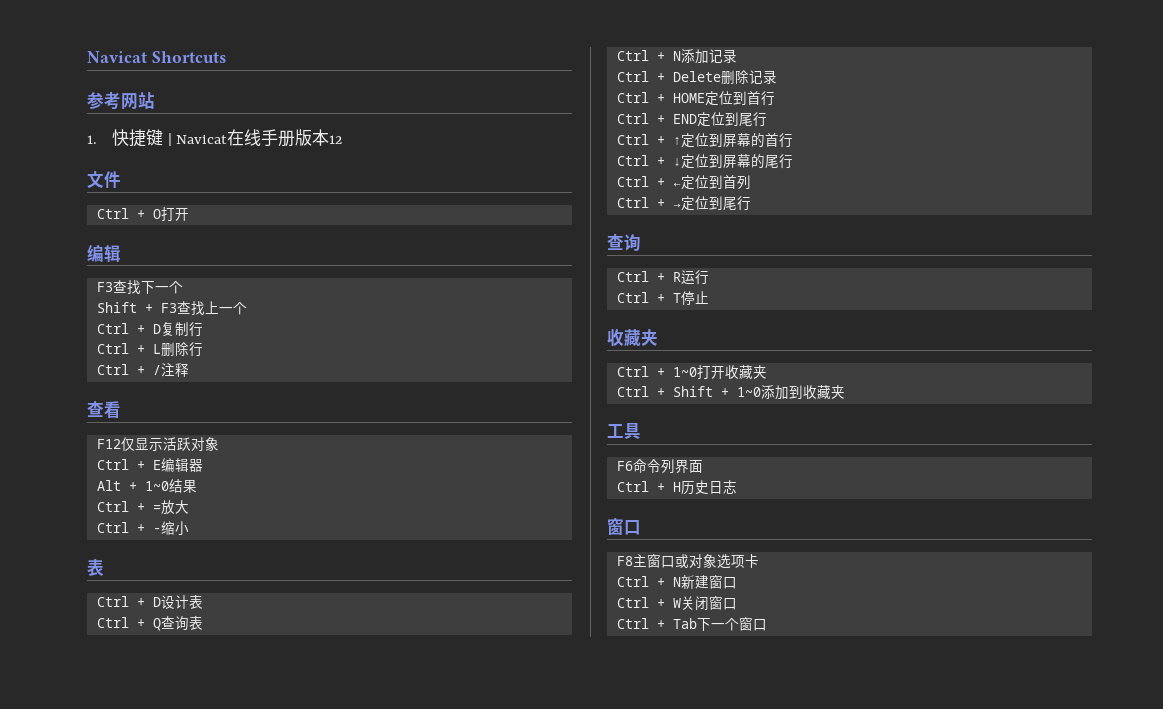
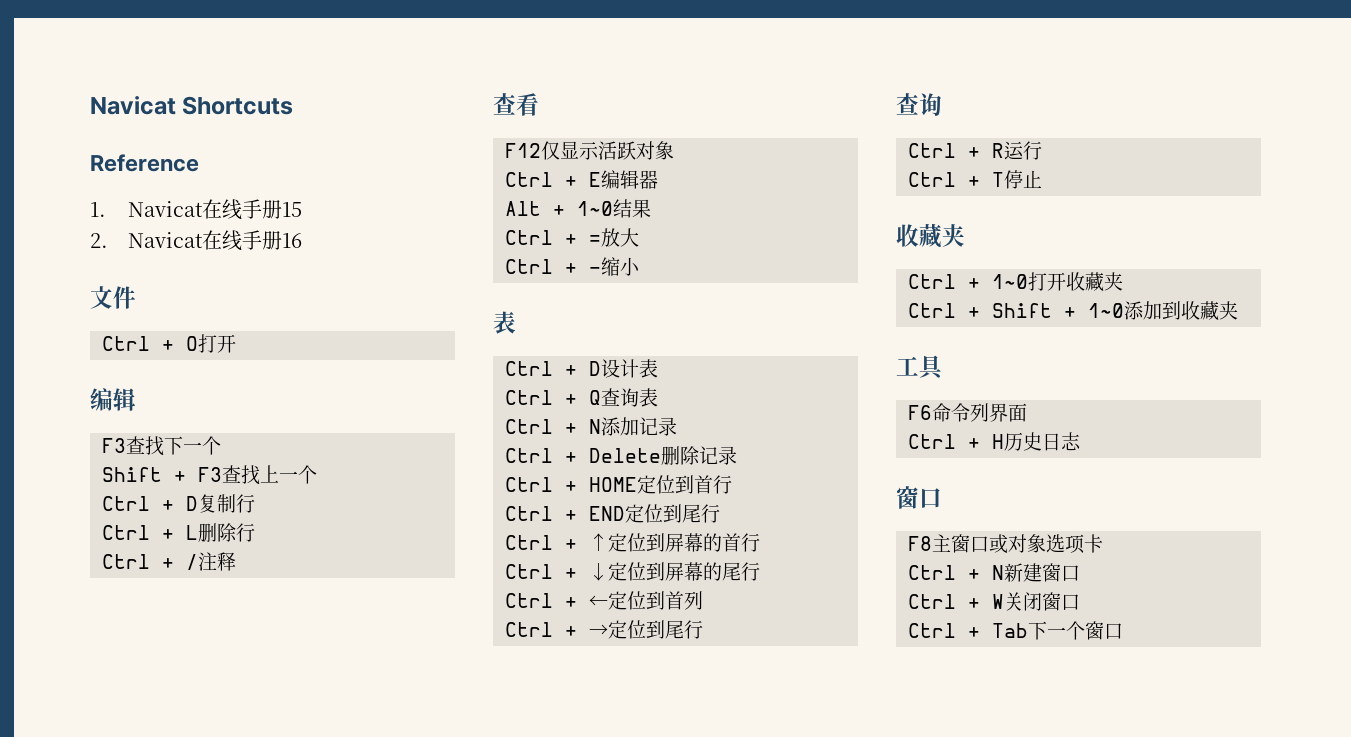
[87,92,155,110] 参考网站 -> [90,154,199,172] Reference
[112,129,343,147] 快捷键 | Navicat在线手册版本12 -> [128,199,303,220] [90,230,303,251] Navicat在线手册15 // 2. Navicat在线手册16

